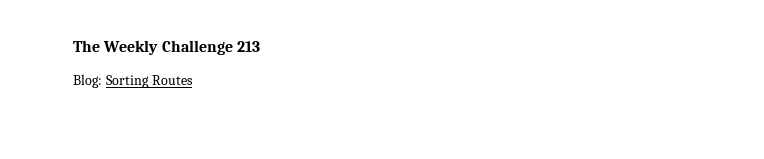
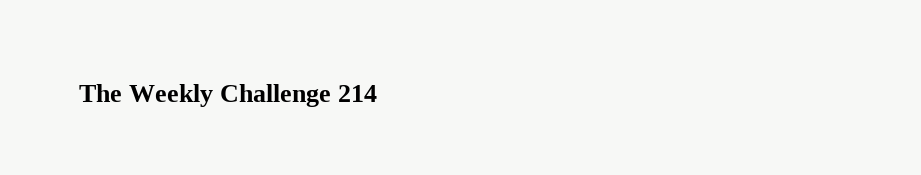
[236,41,260,52] [73,74,193,88] 213 // Blog: Sorting Routes -> [338,85,378,102] 214

